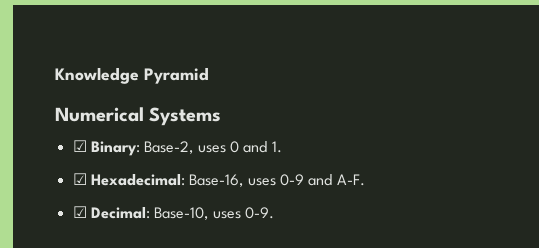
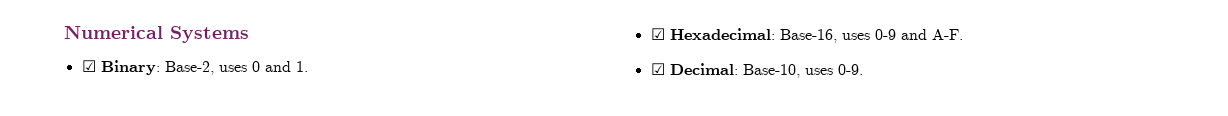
[55,67,209,84] Knowledge Pyramid // -> (64, 32) none

